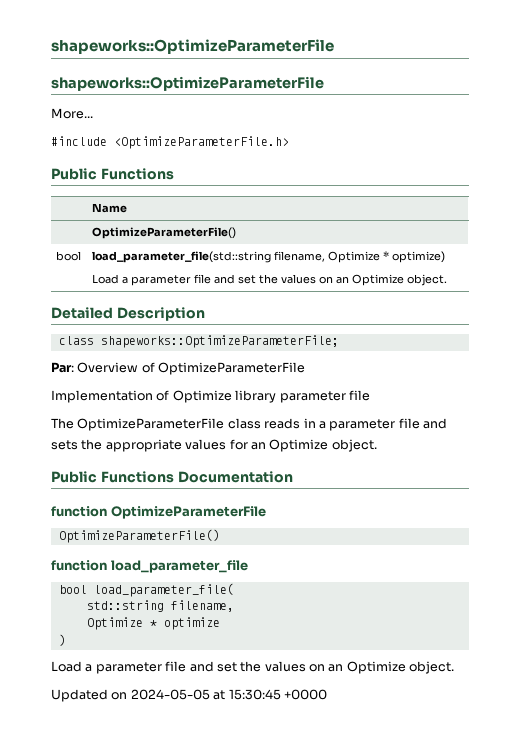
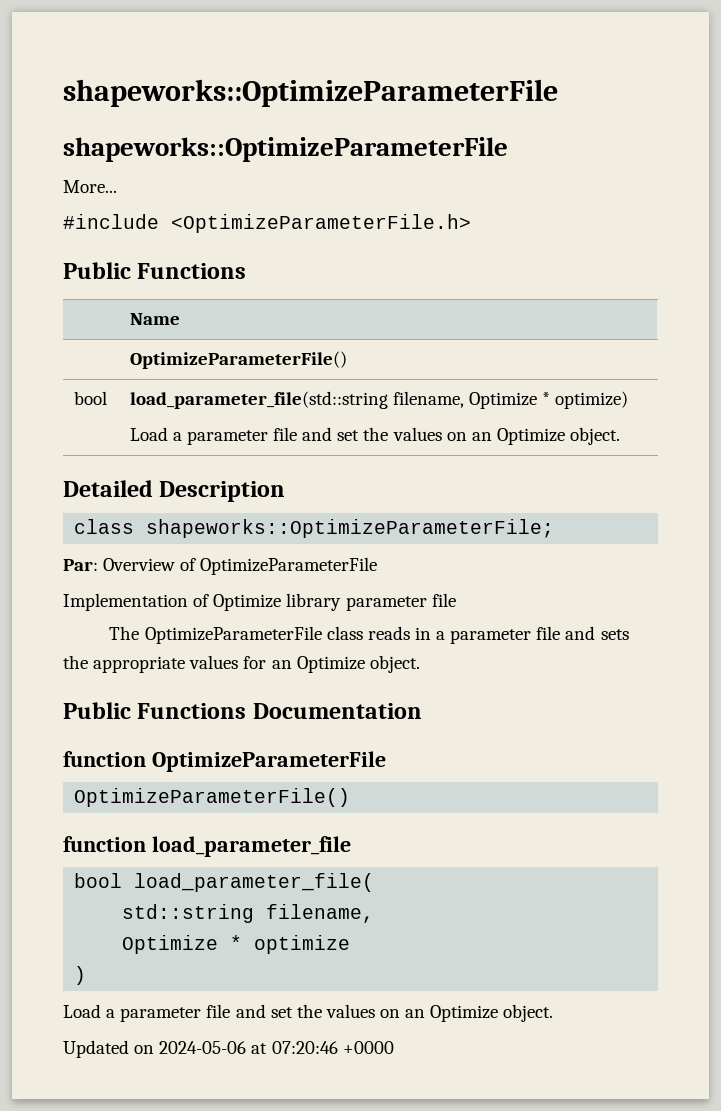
[130,689,281,700] 2024-05-05 at 15:30:45 -> [159,1041,338,1054] 2024-05-06 at 07:20:46

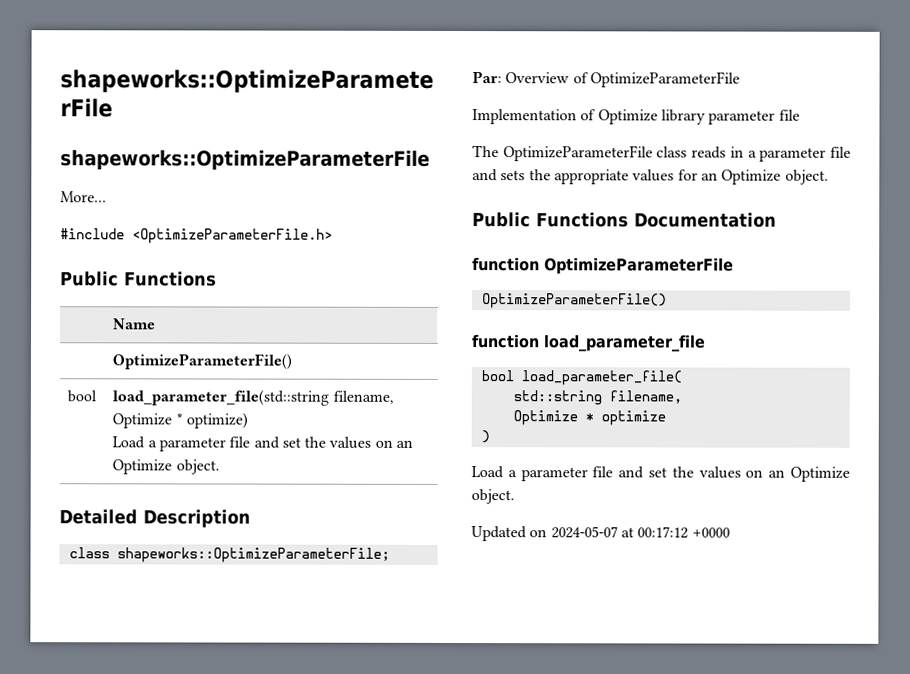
[159,1041,338,1054] 2024-05-06 at 07:20:46 -> [550,526,689,539] 2024-05-07 at 00:17:12

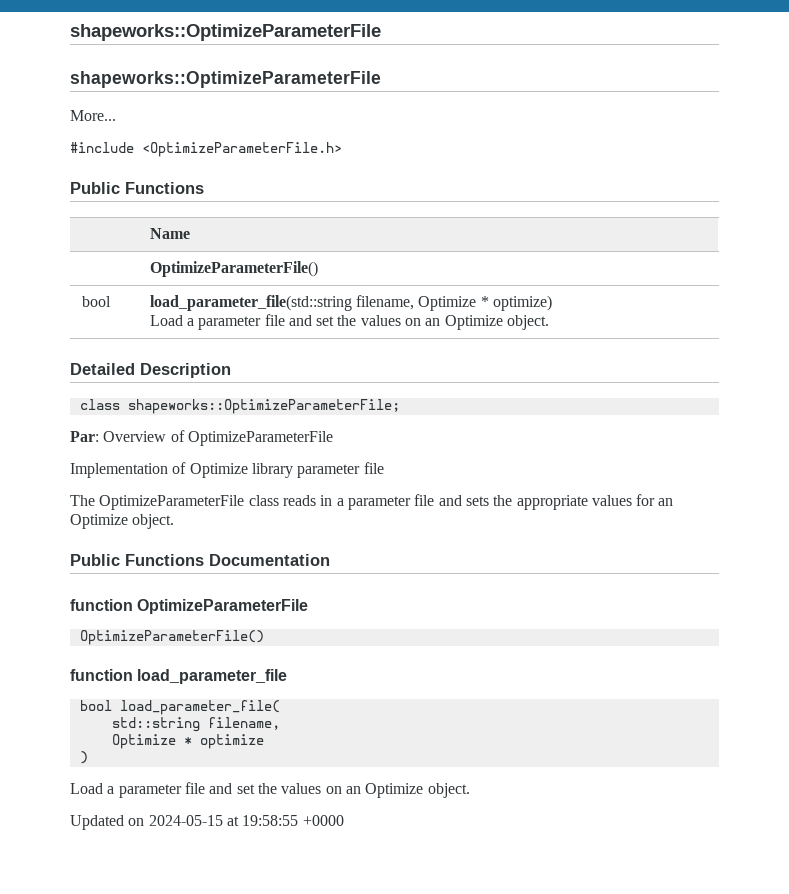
[550,526,689,539] 2024-05-07 at 00:17:12 -> [148,815,299,826] 2024-05-15 at 19:58:55

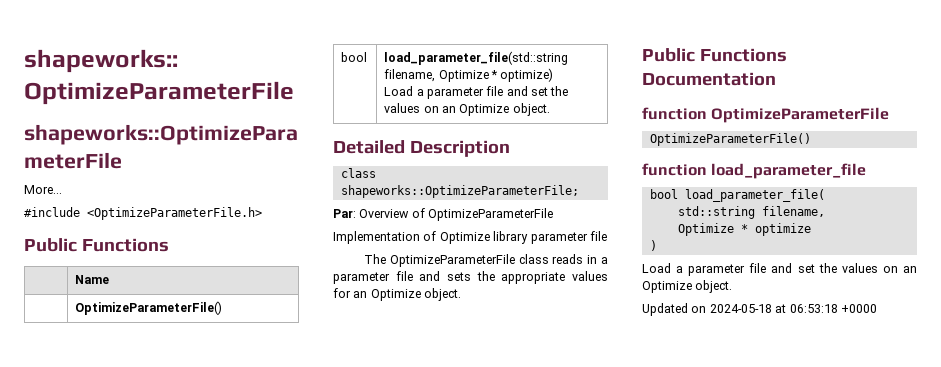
[148,815,299,826] 2024-05-15 at 19:58:55 -> [709,304,838,313] 2024-05-18 at 06:53:18

